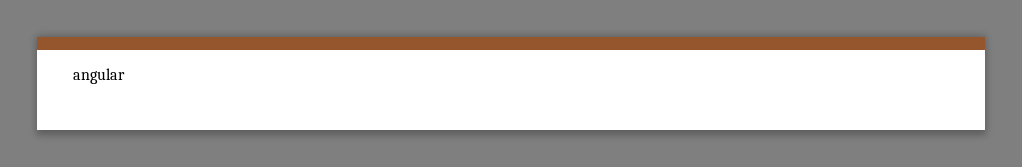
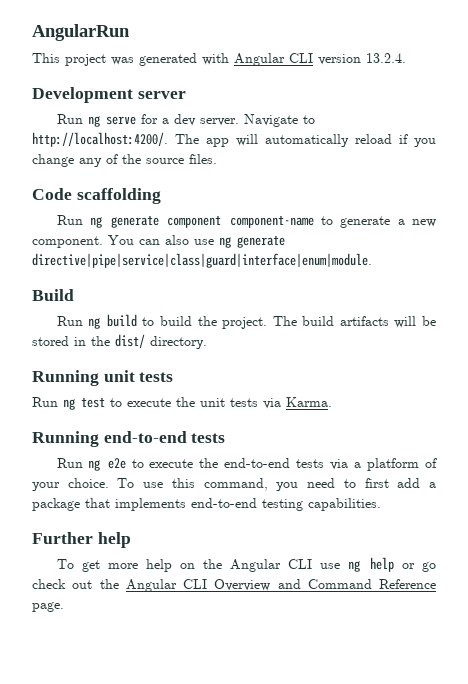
[73,68,125,84] angular -> [32,24,130,41] [32,53,406,66] [32,87,186,103] [56,114,315,127] [32,132,436,147] [32,154,217,167] [32,188,161,204] [56,215,436,228] [32,235,285,248] [32,253,372,268] [32,289,74,301] [56,314,436,329] [32,334,207,349] [32,370,174,386] [32,397,332,410] [32,431,226,447] [56,458,438,471] [32,478,437,491] [32,498,381,511] [32,532,131,548] [56,557,436,572] [32,579,436,592] [32,602,64,612] AngularRun // This project was generated with Angular CLI version 13.2.4. // Development server // Run ng serve for a dev server. Navigate to http://localhost:4200/. The app will automatically reload if you change any of the source files. // Code scaffolding // Run ng generate component component-name to generate a new component. You can also use ng generate directive|pipe|service|class|guard|interface|enum|module. // Build // Run ng build to build the project. The build artifacts will be stored in the dist/ directory. // Running unit tests // Run ng test to execute the unit tests via Karma. // Running end-to-end tests // Run ng e2e to execute the end-to-end tests via a platform of your choice. To use this command, you need to first add a package that implements end-to-end testing capabilities. // Further help // To get more help on the Angular CLI use ng help or go check out the Angular CLI Overview and Command Reference page.

